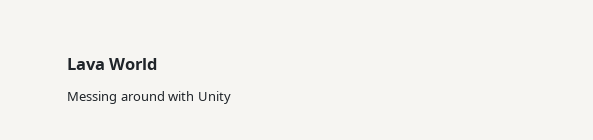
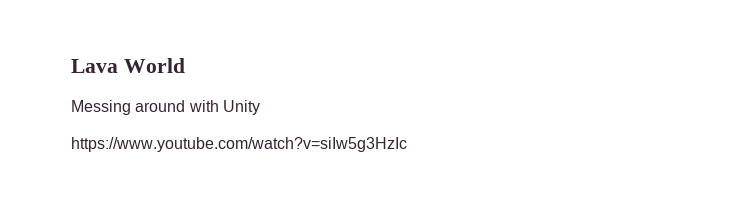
(231, 97) none -> [71,137,407,152] // https://www.youtube.com/watch?v=siIw5g3HzIc

